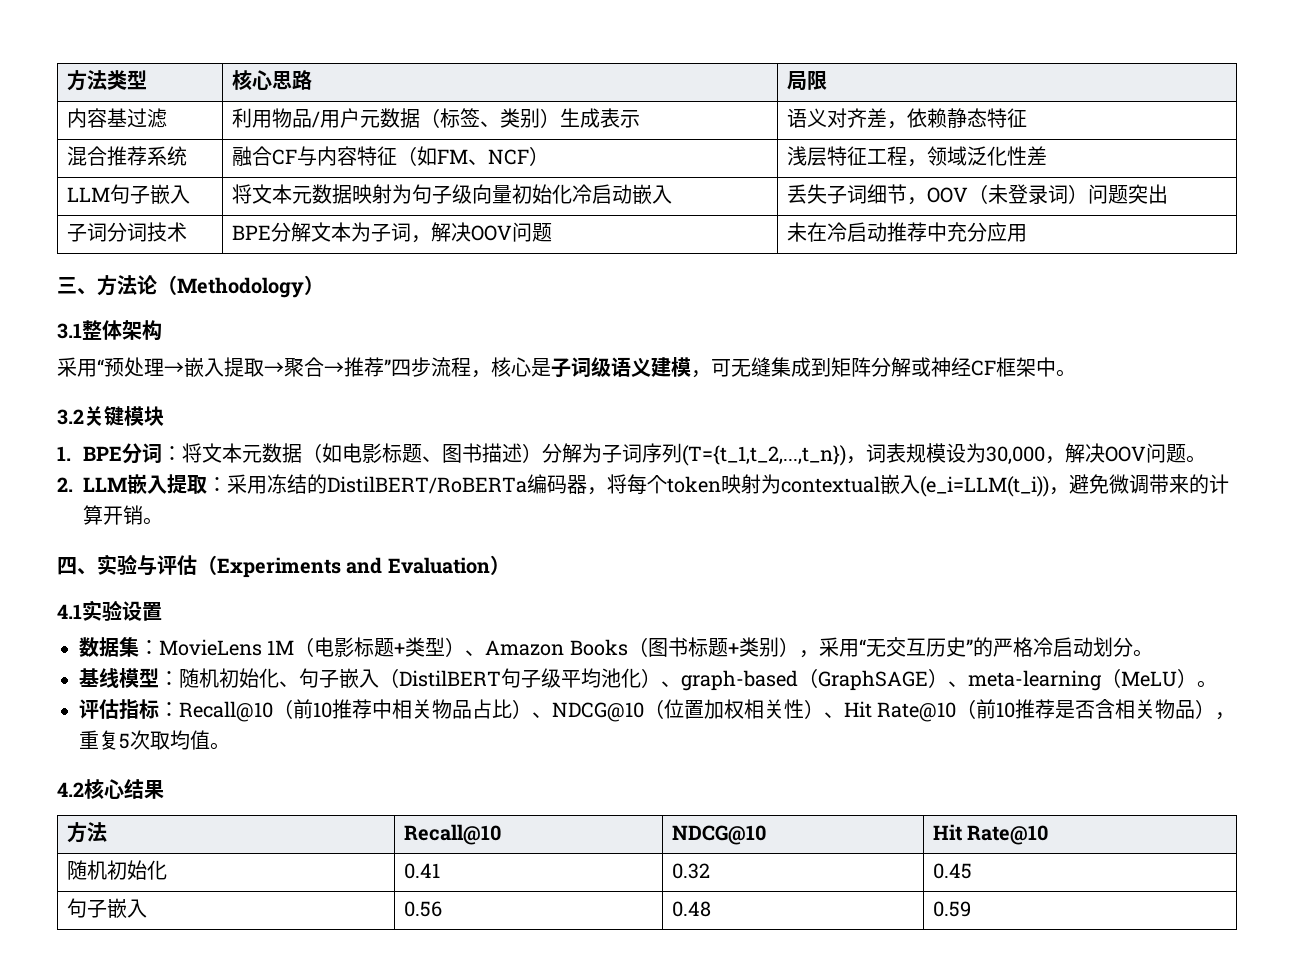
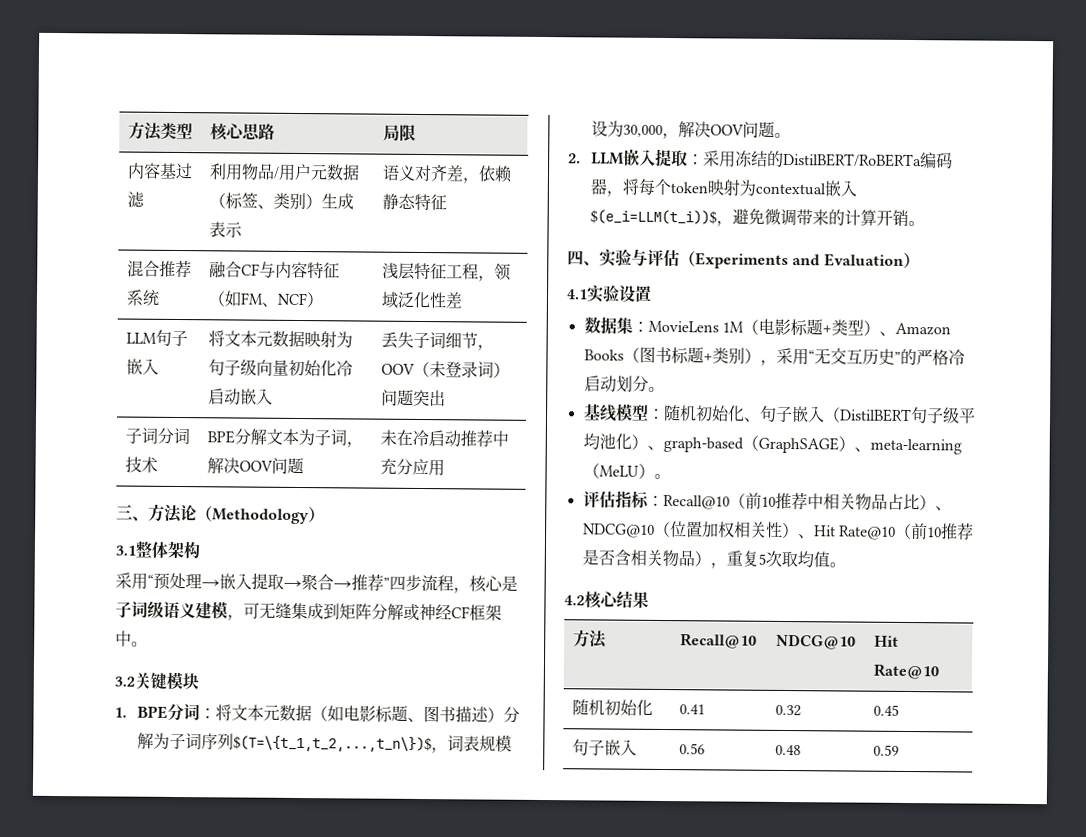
[682,445,847,466] (T={t_1,t_2,...,t_n}) -> [232,735,432,753] $(T=\{t_1,t_2,...,t_n\})$
[920,476,1050,497] (e_i=LLM(t_i)) -> [589,209,717,225] $(e_i=LLM(t_i))$

